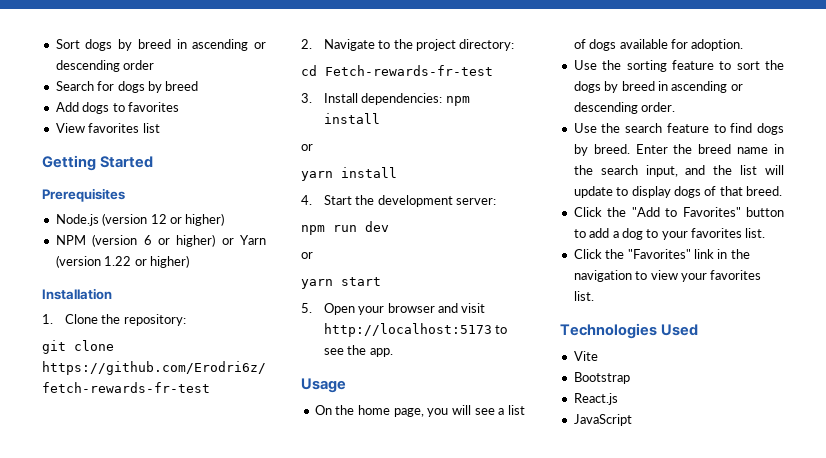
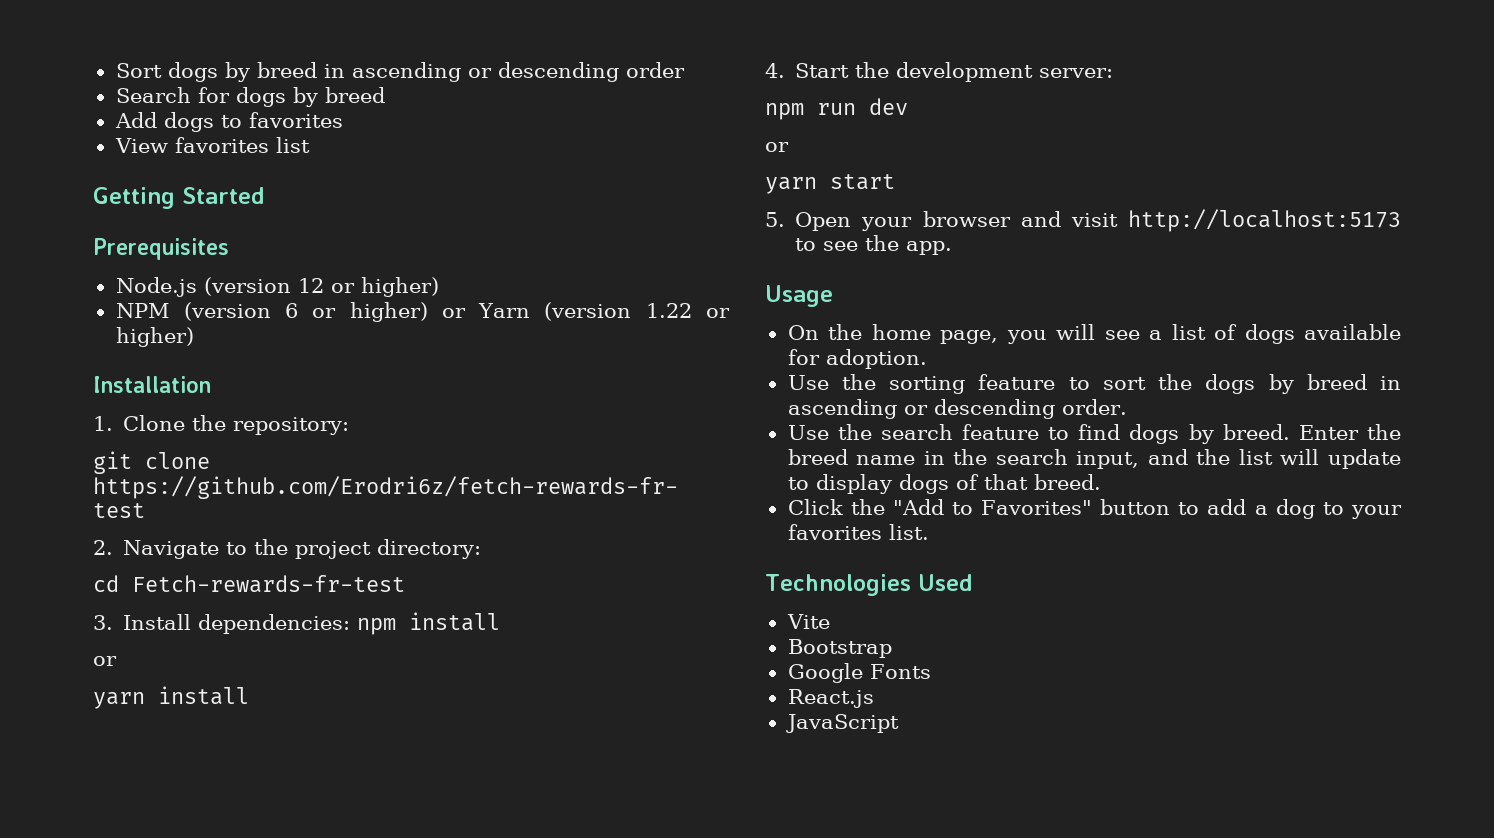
[573,249,750,259] [573,270,762,282] [573,291,594,301] // Click the "Favorites" link in the navigation to view your favorites list. -> (929, 532) none
(630, 378) none -> [787,663,931,683] // Google Fonts

